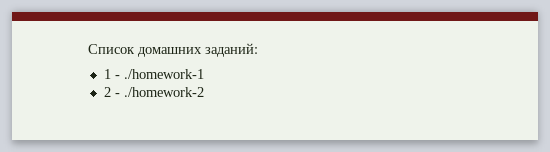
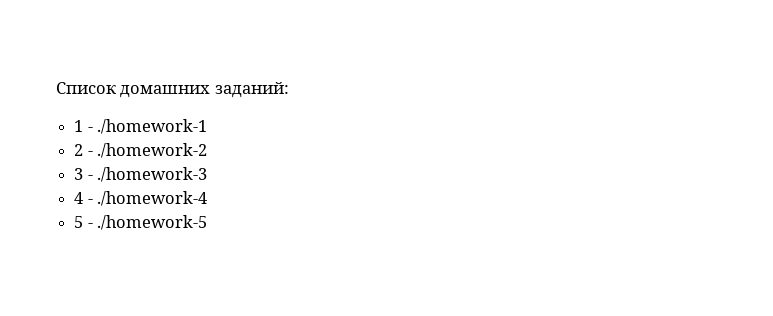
(204, 92) none -> [74,167,208,182] [74,191,208,206] [74,215,208,230] // 3 - ./homework-3 // 4 - ./homework-4 // 5 - ./homework-5

